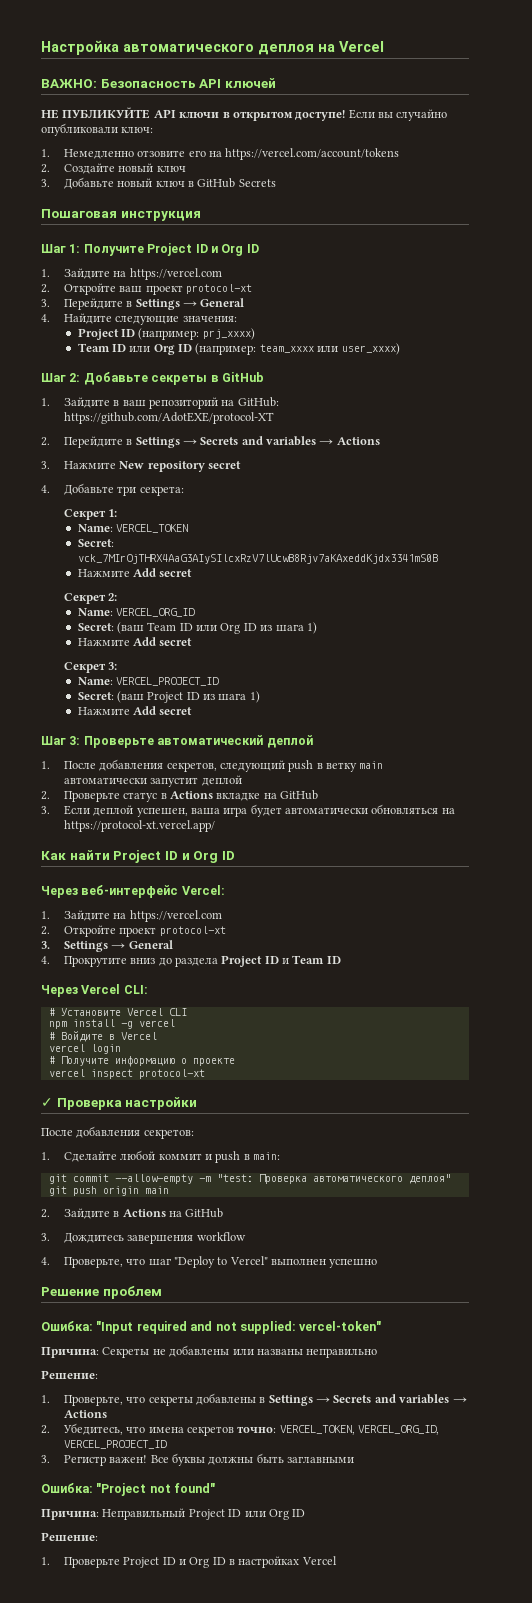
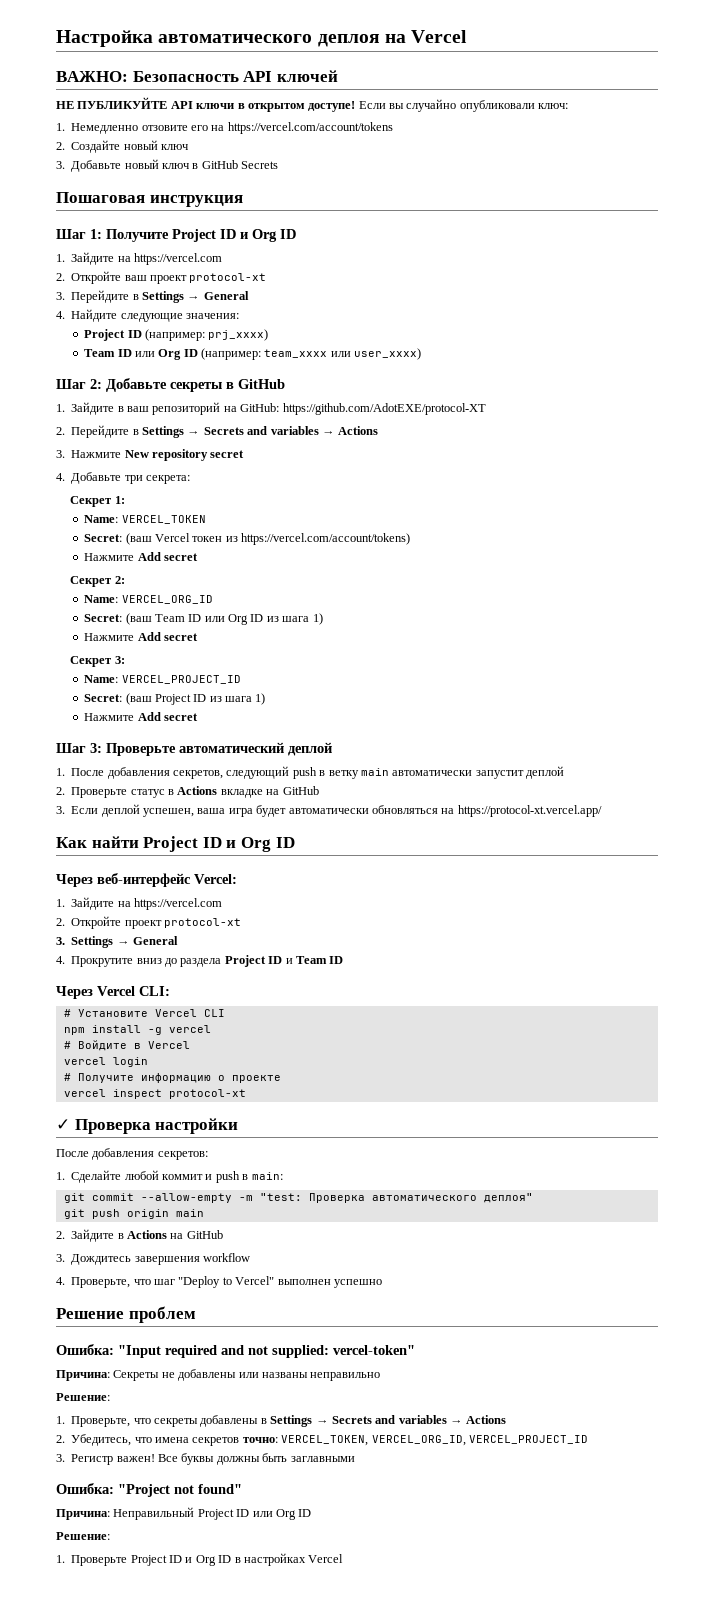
[77,554,438,564] vck_7MIrOjTHRX4AaG3AIySIlcxRzV7lUcwB8Rjv7aKAxeddKjdx3341mS0B -> [125,533,411,545] (ваш Vercel токен из https://vercel.com/account/tokens)

